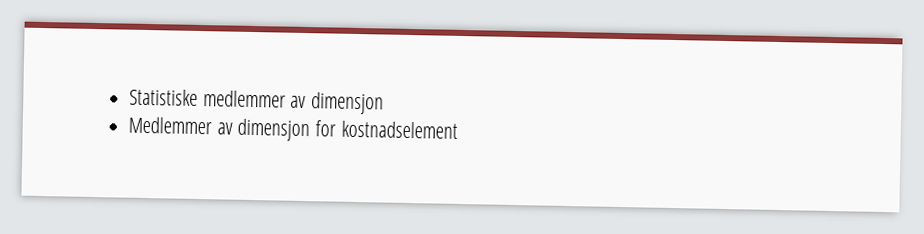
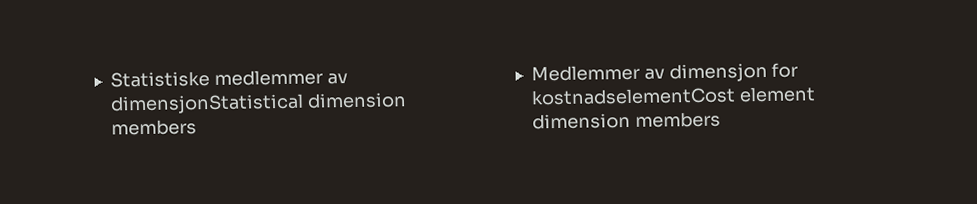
[311,92,385,115] dimensjon -> [109,92,407,115] [110,119,197,136] dimensjonStatistical dimension members
[340,120,458,139] kostnadselement -> [530,86,816,106] [531,111,721,130] kostnadselementCost element dimension members

